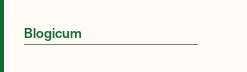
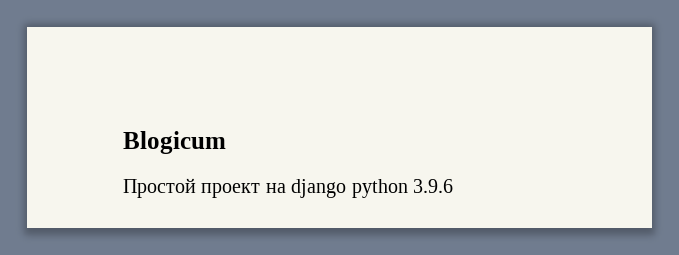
(82, 34) none -> [123,178,453,198] // Простой проект на django python 3.9.6

